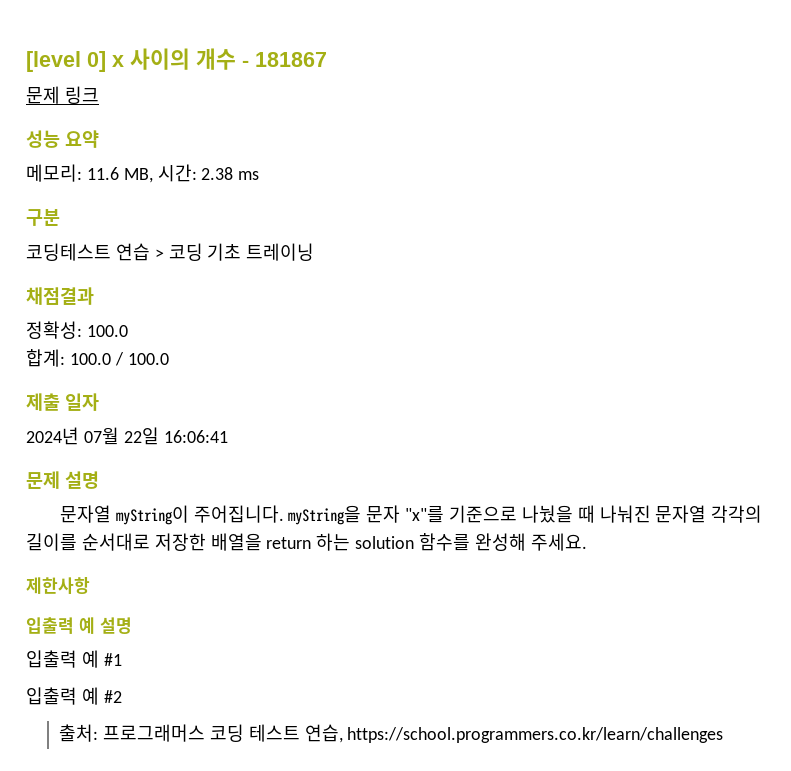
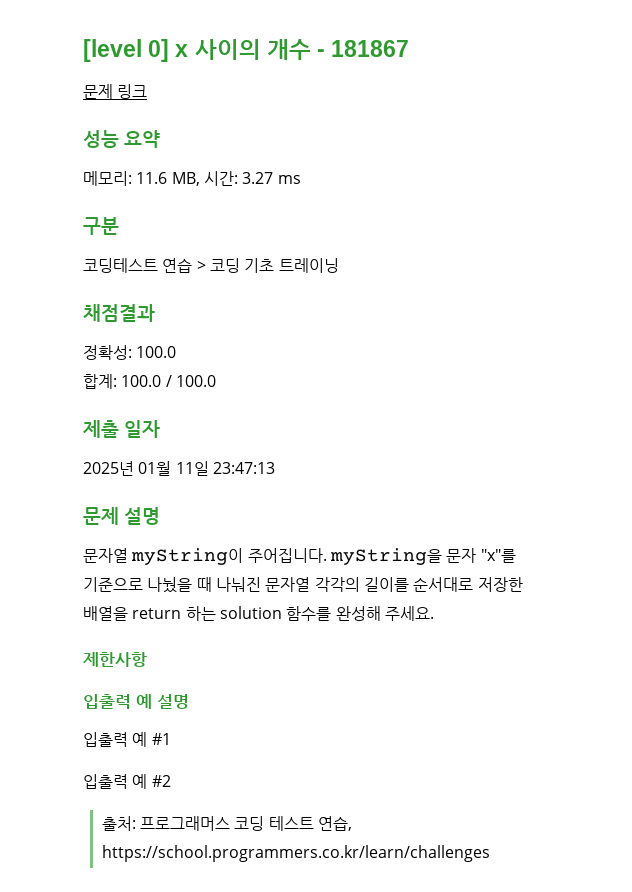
[201,167,234,180] 2.38 -> [242,172,274,184] 3.27
[26,427,228,445] 2024년 07월 22일 16:06:41 -> [83,461,275,476] 2025년 01월 11일 23:47:13

